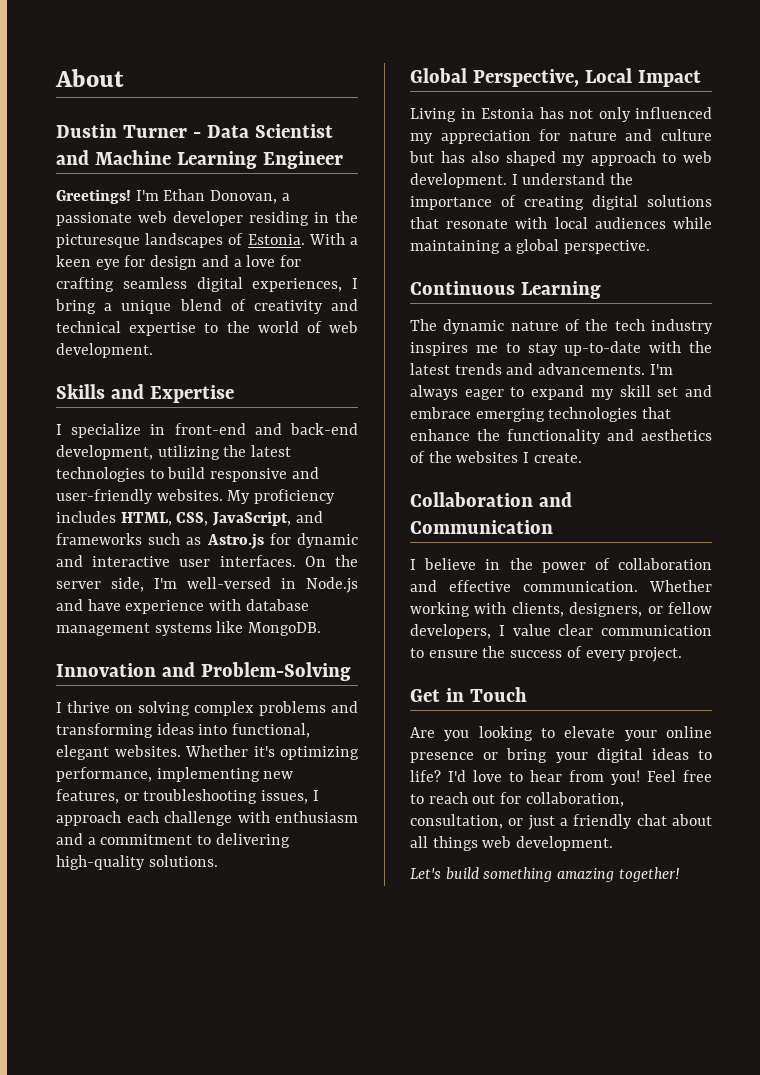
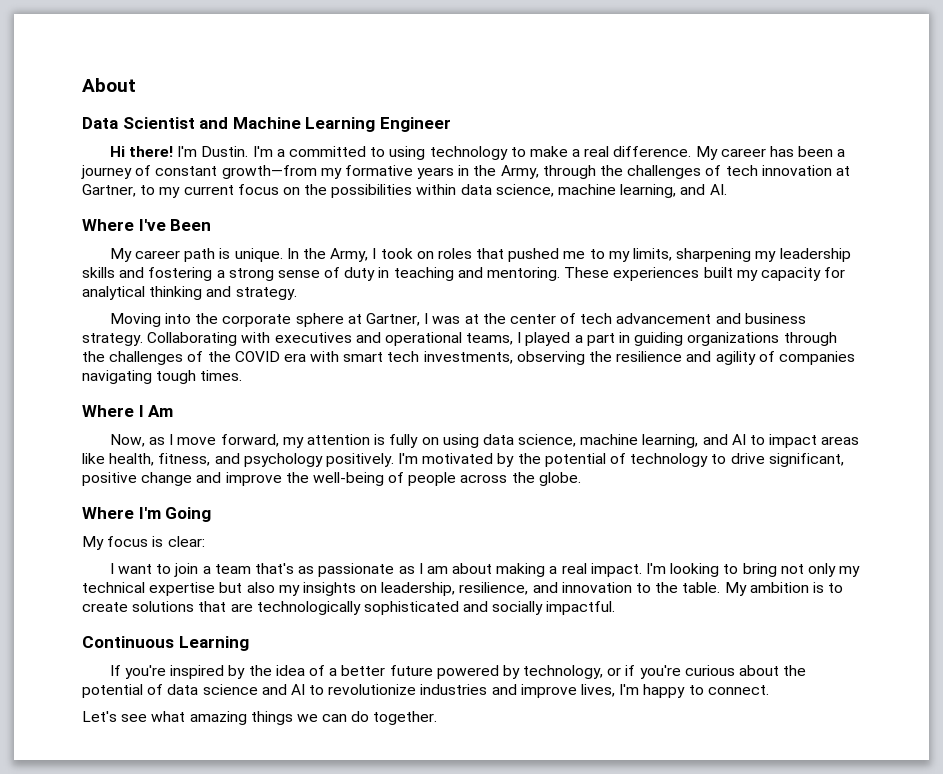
[56,124,201,138] Dustin Turner - -> (136, 85) none
[56,189,290,204] [56,211,358,226] [56,233,358,248] [56,255,302,270] [56,277,358,292] [55,299,358,314] [56,321,358,336] [56,343,153,358] [56,384,234,403] [56,423,358,438] [56,445,292,460] [56,467,319,482] [56,489,336,504] [56,511,323,526] [56,533,358,549] [56,555,358,567] [56,577,358,593] [56,599,309,614] [56,621,322,636] [56,662,351,681] [56,701,358,716] [56,723,311,738] [56,745,359,760] [56,767,294,782] [56,789,319,804] [56,811,358,826] [56,833,290,848] [56,855,218,870] [410,68,701,87] [410,107,712,122] [410,129,712,144] [409,151,712,166] [410,173,634,188] [410,195,712,210] [410,217,712,229] [410,239,651,254] [410,281,601,299] [410,319,713,334] [410,341,712,356] [410,363,673,375] [410,385,712,400] [410,407,672,422] [410,429,712,444] [410,451,582,463] [410,492,572,507] [410,520,553,534] [410,558,712,573] [410,580,712,592] [410,602,712,617] [410,624,712,639] [410,646,683,662] [410,687,527,702] [410,726,712,741] [410,748,712,763] [410,770,712,785] [410,792,624,807] [410,814,712,830] [410,836,614,851] [410,867,680,882] Greetings! I'm Ethan Donovan, a passionate web developer residing in the picturesque landscapes of Estonia. With a keen eye for design and a love for crafting seamless digital experiences, I bring a unique blend of creativity and technical expertise to the world of web development. // Skills and Expertise // I specialize in front-end and back-end development, utilizing the latest technologies to build responsive and user-friendly websites. My proficiency includes HTML, CSS, JavaScript, and frameworks such as Astro.js for dynamic and interactive user interfaces. On the server side, I'm well-versed in Node.js and have experience with database management systems like MongoDB. // Innovation and Problem-Solving // I thrive on solving complex problems and transforming ideas into functional, elegant websites. Whether it's optimizing performance, implementing new features, or troubleshooting issues, I approach each challenge with enthusiasm and a commitment to delivering high-quality solutions. // Global Perspective, Local Impact // Living in Estonia has not only influenced my appreciation for nature and culture but has also shaped my approach to web development. I understand the importance of creating digital solutions that resonate with local audiences while maintaining a global perspective. // Continuous Learning // The dynamic nature of the tech industry inspires me to stay up-to-date with the latest trends and advancements. I'm always eager to expand my skill set and embrace emerging technologies that enhance the functionality and aesthetics of the websites I create. // Collaboration and Communication // I believe in the power of collaboration and effective communication. Whether working with clients, designers, or fellow developers, I value clear communication to ensure the success of every project. // Get in Touch // Are you looking to elevate your online presence or bring your digital ideas to life? I'd love to hear from you! Feel free to reach out for collaboration, consultation, or just a friendly chat about all things web development. // Let's build something amazing together! -> [109,146,846,160] [81,165,850,179] [82,184,727,198] [82,219,212,231] [109,248,851,262] [82,267,846,281] [82,286,297,300] [109,313,806,327] [82,332,837,346] [82,351,855,365] [82,370,243,384] [82,405,174,417] [109,434,860,448] [82,453,844,467] [82,472,581,486] [82,507,212,522] [82,536,205,550] [109,563,861,577] [82,582,844,596] [82,601,616,615] [82,636,249,651] [109,665,807,679] [82,684,769,698] [82,711,438,725] Hi there! I'm Dustin. I'm a committed to using technology to make a real difference. My career has been a journey of constant growth—from my formative years in the Army, through the challenges of tech innovation at Gartner, to my current focus on the possibilities within data science, machine learning, and AI. // Where I've Been // My career path is unique. In the Army, I took on roles that pushed me to my limits, sharpening my leadership skills and fostering a strong sense of duty in teaching and mentoring. These experiences built my capacity for analytical thinking and strategy. // Moving into the corporate sphere at Gartner, I was at the center of tech advancement and business strategy. Collaborating with executives and operational teams, I played a part in guiding organizations through the challenges of the COVID era with smart tech investments, observing the resilience and agility of companies navigating tough times. // Where I Am // Now, as I move forward, my attention is fully on using data science, machine learning, and AI to impact areas like health, fitness, and psychology positively. I'm motivated by the potential of technology to drive significant, positive change and improve the well-being of people across the globe. // Where I'm Going // My focus is clear: // I want to join a team that's as passionate as I am about making a real impact. I'm looking to bring not only my technical expertise but also my insights on leadership, resilience, and innovation to the table. My ambition is to create solutions that are technologically sophisticated and socially impactful. // Continuous Learning // If you're inspired by the idea of a better future powered by technology, or if you're curious about the potential of data science and AI to revolutionize industries and improve lives, I'm happy to connect. // Let's see what amazing things we can do together.

